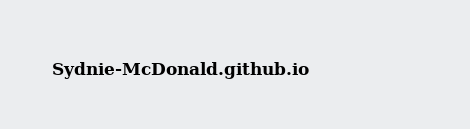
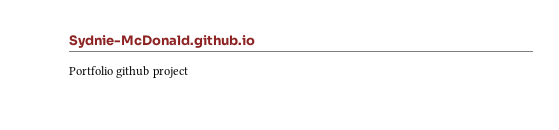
(309, 70) none -> [69,66,188,78] // Portfolio github project

